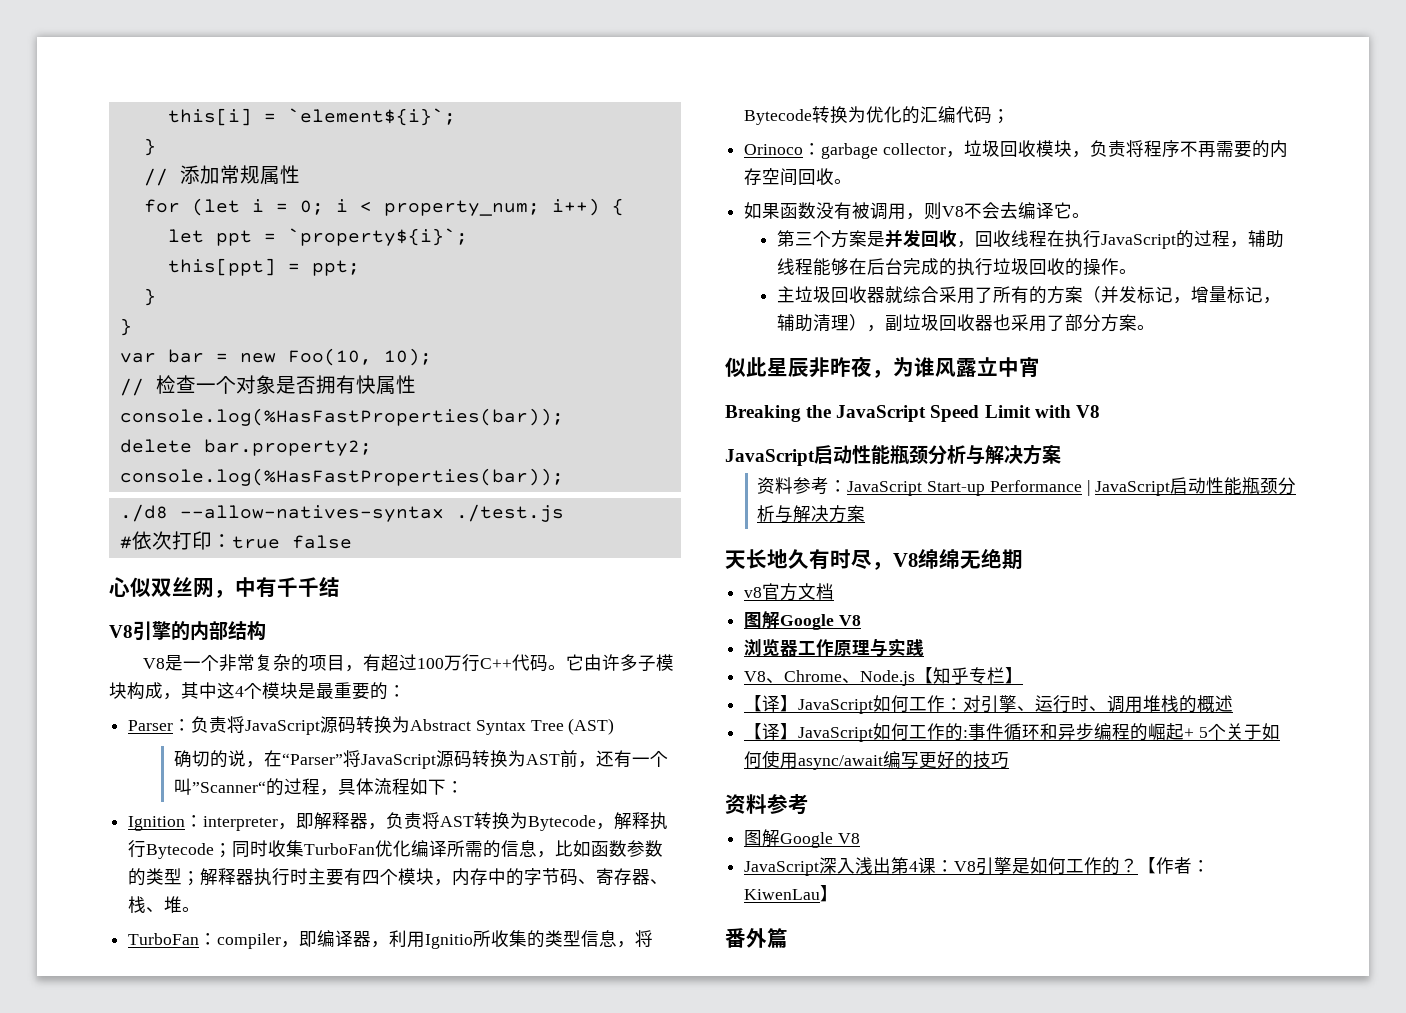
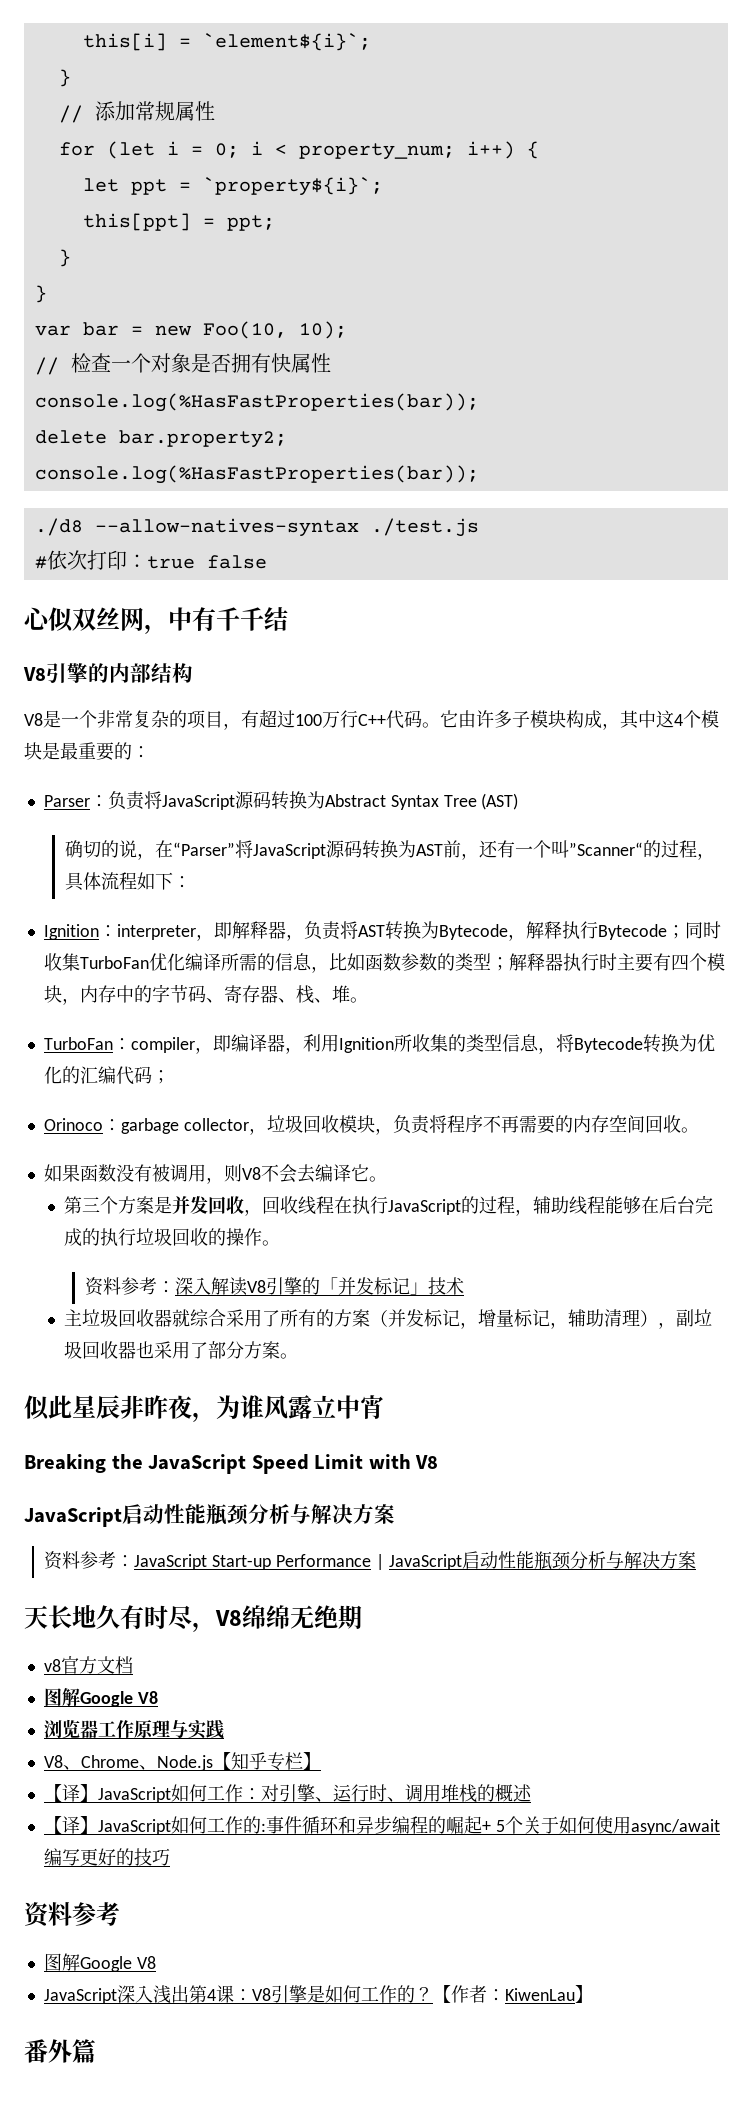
[425,934,474,949] Ignitio -> [338,1037,394,1053] Ignition
(1137, 271) none -> [85,1277,465,1296] // 资料参考：深入解读V8引擎的「并发标记」技术

